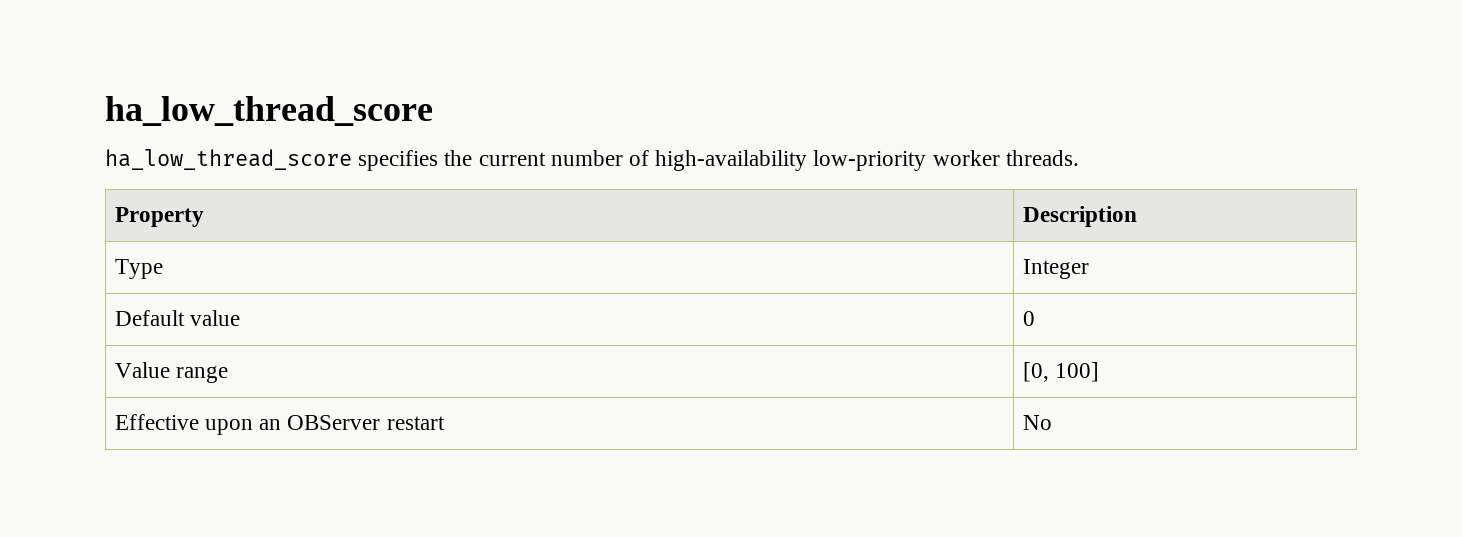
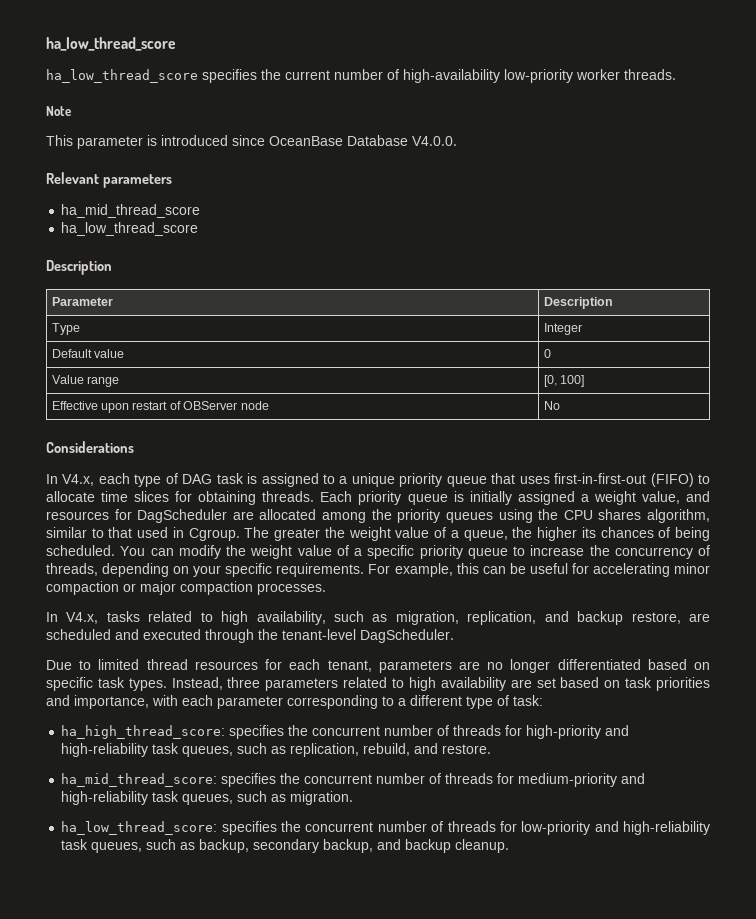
[114,207,204,227] // Property -> [46,106,71,116] [46,135,457,149] [46,172,172,188] [61,204,201,218] [61,222,199,236] [46,260,112,275] [51,297,113,306] // Note // This parameter is introduced since OceanBase Database V4.0.0. // Relevant parameters // ha_mid_thread_score // ha_low_thread_score // Description // Parameter
[259,415,445,430] [1022,415,1052,430] an OBServer restart | No -> [132,401,269,410] [543,401,560,410] [46,441,134,453] [46,473,711,487] [46,491,711,505] [46,509,711,523] [46,527,710,541] [46,545,710,559] [46,563,710,577] [46,581,326,595] [46,611,711,625] [46,629,454,643] [46,659,710,673] [46,677,711,691] [46,695,543,709] [61,725,630,739] [61,743,492,757] [61,773,646,787] [61,791,354,805] [61,821,711,835] [61,839,510,853] restart of OBServer node | No // Considerations // In V4.x, each type of DAG task is assigned to a unique priority queue that uses first-in-first-out (FIFO) to allocate time slices for obtaining threads. Each priority queue is initially assigned a weight value, and resources for DagScheduler are allocated among the priority queues using the CPU shares algorithm, similar to that used in Cgroup. The greater the weight value of a queue, the higher its chances of being scheduled. You can modify the weight value of a specific priority queue to increase the concurrency of threads, depending on your specific requirements. For example, this can be useful for accelerating minor compaction or major compaction processes. // In V4.x, tasks related to high availability, such as migration, replication, and backup restore, are scheduled and executed through the tenant-level DagScheduler. // Due to limited thread resources for each tenant, parameters are no longer differentiated based on specific task types. Instead, three parameters related to high availability are set based on task priorities and importance, with each parameter corresponding to a different type of task: // ha_high_thread_score: specifies the concurrent number of threads for high-priority and high-reliability task queues, such as replication, rebuild, and restore. // ha_mid_thread_score: specifies the concurrent number of threads for medium-priority and high-reliability task queues, such as migration. // ha_low_thread_score: specifies the concurrent number of threads for low-priority and high-reliability task queues, such as backup, secondary backup, and backup cleanup.

